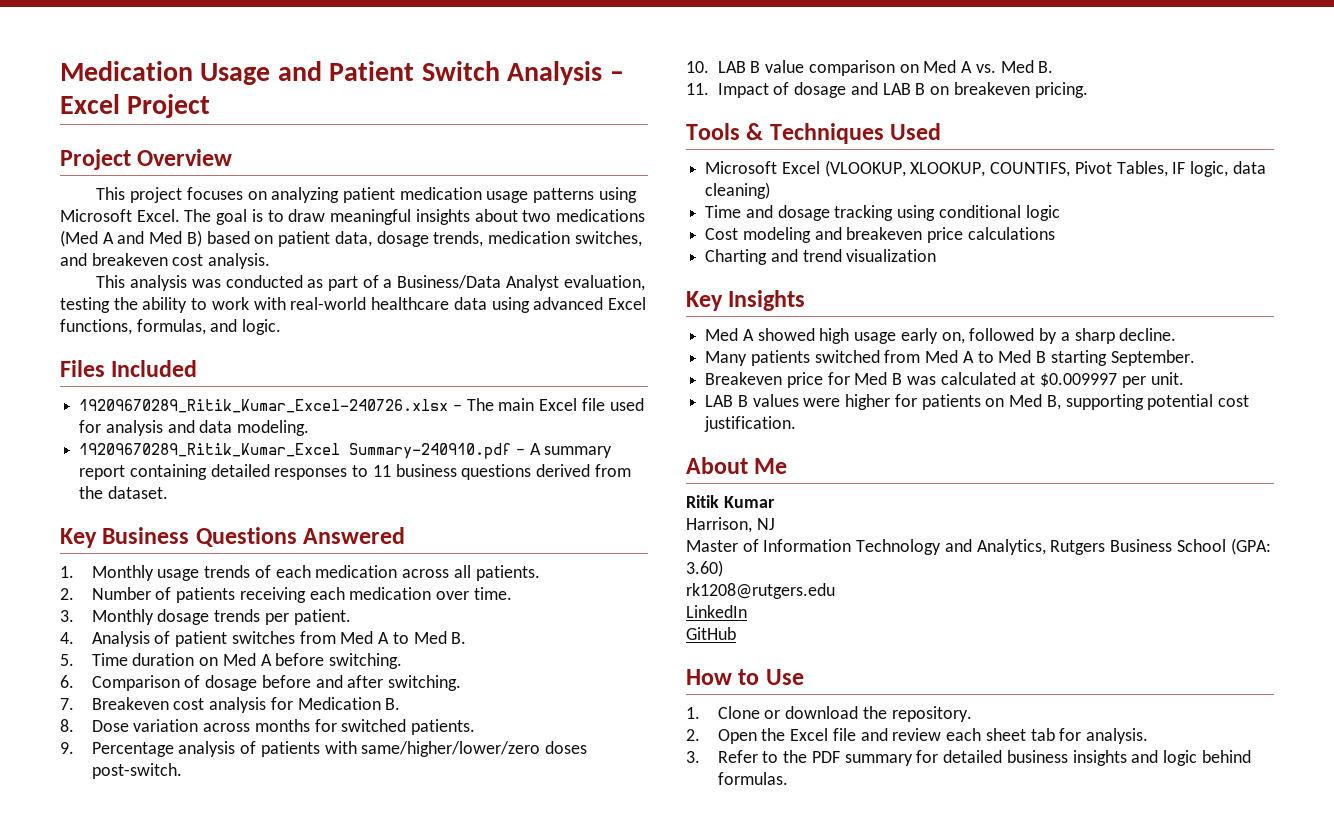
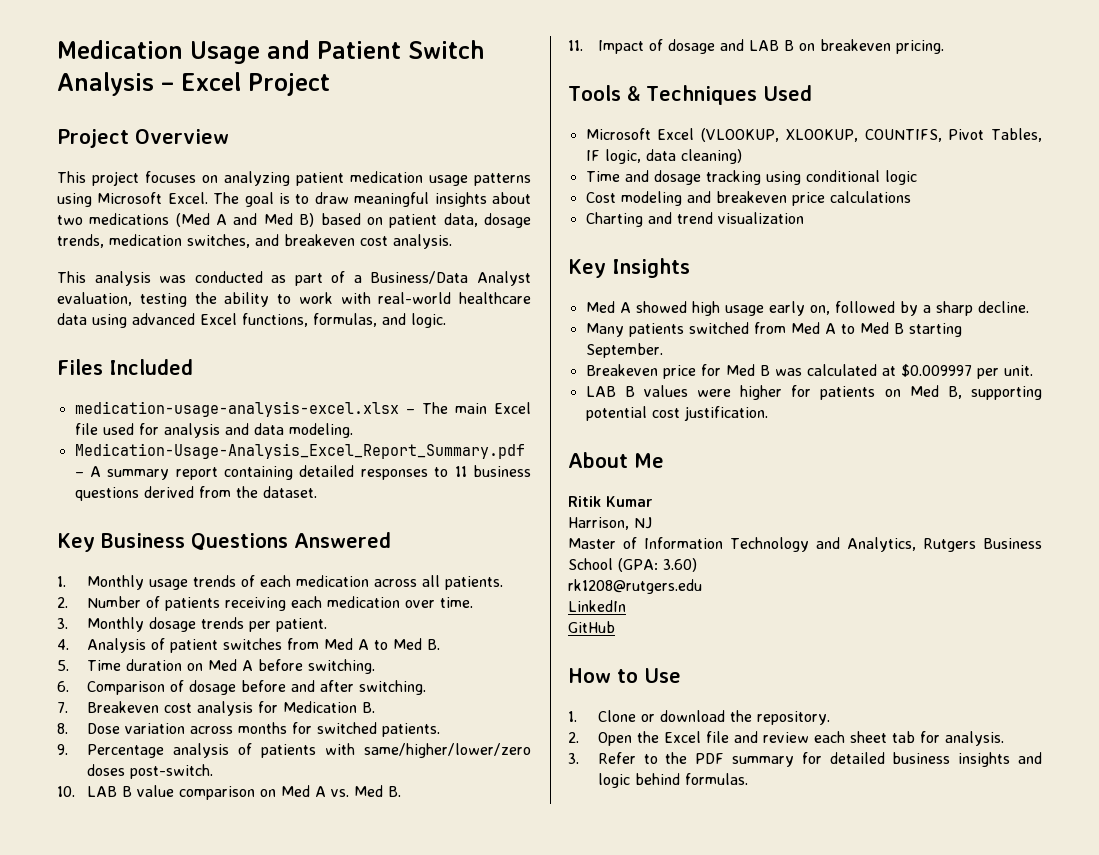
[79,399,449,413] 19209670289_Ritik_Kumar_Excel-240726.xlsx -> [74,401,399,417] medication-usage-analysis-excel.xlsx
[79,443,512,459] 19209670289_Ritik_Kumar_Excel Summary-240910.pdf -> [74,443,525,459] Medication-Usage-Analysis_Excel_Report_Summary.pdf

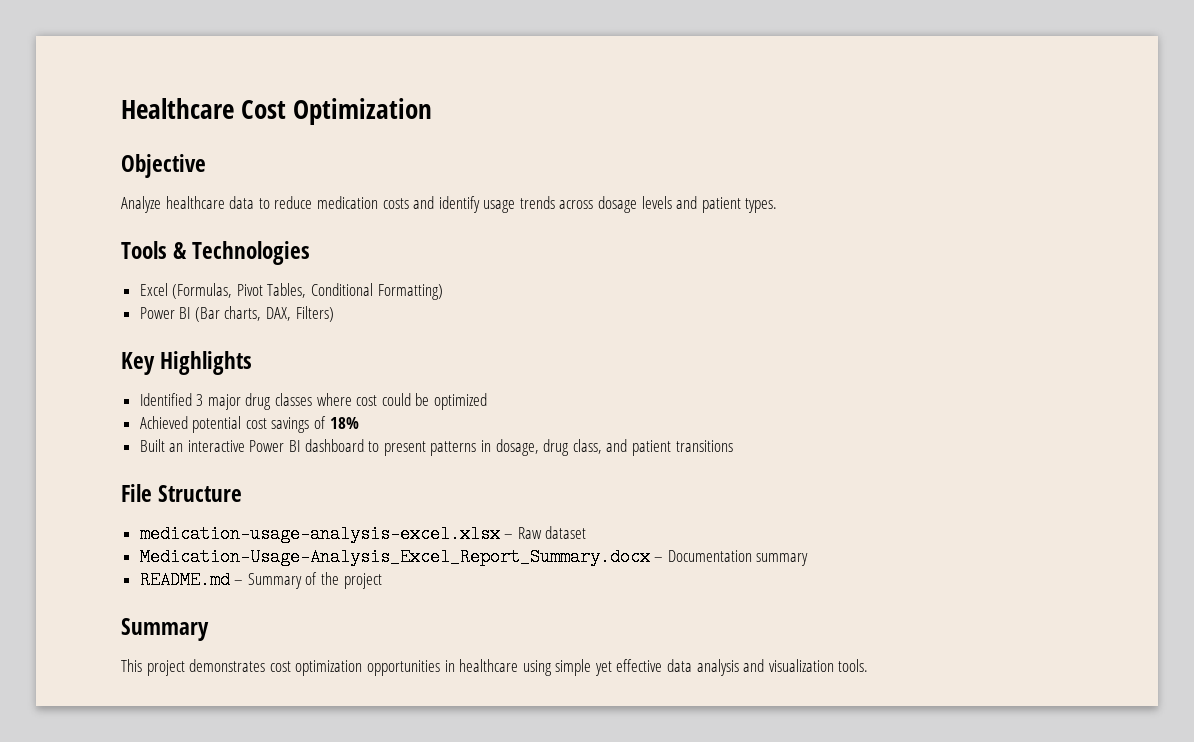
[57,40,485,64] [57,72,330,96] [57,129,229,148] [57,171,531,186] [57,192,531,207] [57,213,532,228] [57,234,452,249] [57,271,531,286] [57,292,531,307] [57,313,446,328] [57,359,193,375] [74,401,532,417] [74,423,353,438] [74,443,525,459] [74,465,531,480] [74,486,317,501] [57,532,391,552] [57,575,503,590] [57,596,473,611] [57,617,327,632] [57,638,440,653] [57,659,375,674] [57,680,426,695] [57,701,375,716] [57,722,440,737] [57,743,531,758] [86,764,213,779] [57,785,401,800] [568,39,944,54] [568,85,812,105] [585,128,1043,142] [585,149,742,164] [585,170,917,185] [585,191,911,206] [585,212,804,227] [568,258,690,278] [585,301,1029,316] [585,322,962,337] [585,343,663,358] [585,364,1033,379] [585,385,1042,400] [585,406,768,421] [568,452,664,468] [568,496,653,507] [568,517,652,530] [568,537,1042,552] [568,558,697,572] [568,579,702,594] [568,600,626,612] [568,621,615,633] [568,668,681,683] [568,710,830,725] [568,731,1004,746] [568,752,1042,767] [597,773,748,788] Medication Usage and Patient Switch Analysis – Excel Project // Project Overview // This project focuses on analyzing patient medication usage patterns using Microsoft Excel. The goal is to draw meaningful insights about two medications (Med A and Med B) based on patient data, dosage trends, medication switches, and breakeven cost analysis. // This analysis was conducted as part of a Business/Data Analyst evaluation, testing the ability to work with real-world healthcare data using advanced Excel functions, formulas, and logic. // Files Included // medication-usage-analysis-excel.xlsx – The main Excel file used for analysis and data modeling. // Medication-Usage-Analysis_Excel_Report_Summary.pdf – A summary report containing detailed responses to 11 business questions derived from the dataset. // Key Business Questions Answered // 1. Monthly usage trends of each medication across all patients. // 2. Number of patients receiving each medication over time. // 3. Monthly dosage trends per patient. // 4. Analysis of patient switches from Med A to Med B. // 5. Time duration on Med A before switching. // 6. Comparison of dosage before and after switching. // 7. Breakeven cost analysis for Medication B. // 8. Dose variation across months for switched patients. // 9. Percentage analysis of patients with same/higher/lower/zero doses post-switch. // 10. LAB B value comparison on Med A vs. Med B. // 11. Impact of dosage and LAB B on breakeven pricing. // Tools & Techniques Used // Microsoft Excel (VLOOKUP, XLOOKUP, COUNTIFS, Pivot Tables, IF logic, data cleaning) // Time and dosage tracking using conditional logic // Cost modeling and breakeven price calculations // Charting and trend visualization // Key Insights // Med A showed high usage early on, followed by a sharp decline. // Many patients switched from Med A to Med B starting September. // Breakeven price for Med B was calculated at $0.009997 per unit. // LAB B values were higher for patients on Med B, supporting potential cost justification. // About Me // Ritik Kumar // Harrison, NJ // Master of Information Technology and Analytics, Rutgers Business School (GPA: 3.60) // rk1208@rutgers.edu // LinkedIn // GitHub // How to Use // 1. Clone or download the repository. // 2. Open the Excel file and review each sheet tab for analysis. // 3. Refer to the PDF summary for detailed business insights and logic behind formulas. -> [121,98,433,125] [121,154,206,178] [121,196,778,213] [121,241,311,265] [139,283,443,300] [139,306,334,322] [121,351,253,375] [139,393,488,410] [139,416,359,433] [139,439,733,456] [121,484,243,502] [139,525,587,543] [139,548,809,566] [139,571,382,589] [121,618,209,641] [121,659,869,676] Healthcare Cost Optimization // Objective // Analyze healthcare data to reduce medication costs and identify usage trends across dosage levels and patient types. // Tools & Technologies // Excel (Formulas, Pivot Tables, Conditional Formatting) // Power BI (Bar charts, DAX, Filters) // Key Highlights // Identified 3 major drug classes where cost could be optimized // Achieved potential cost savings of 18% // Built an interactive Power BI dashboard to present patterns in dosage, drug class, and patient transitions // File Structure // medication-usage-analysis-excel.xlsx – Raw dataset // Medication-Usage-Analysis_Excel_Report_Summary.docx – Documentation summary // README.md – Summary of the project // Summary // This project demonstrates cost optimization opportunities in healthcare using simple yet effective data analysis and visualization tools.

